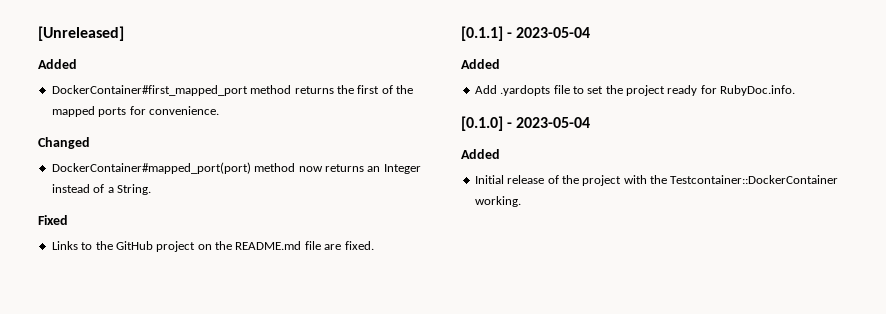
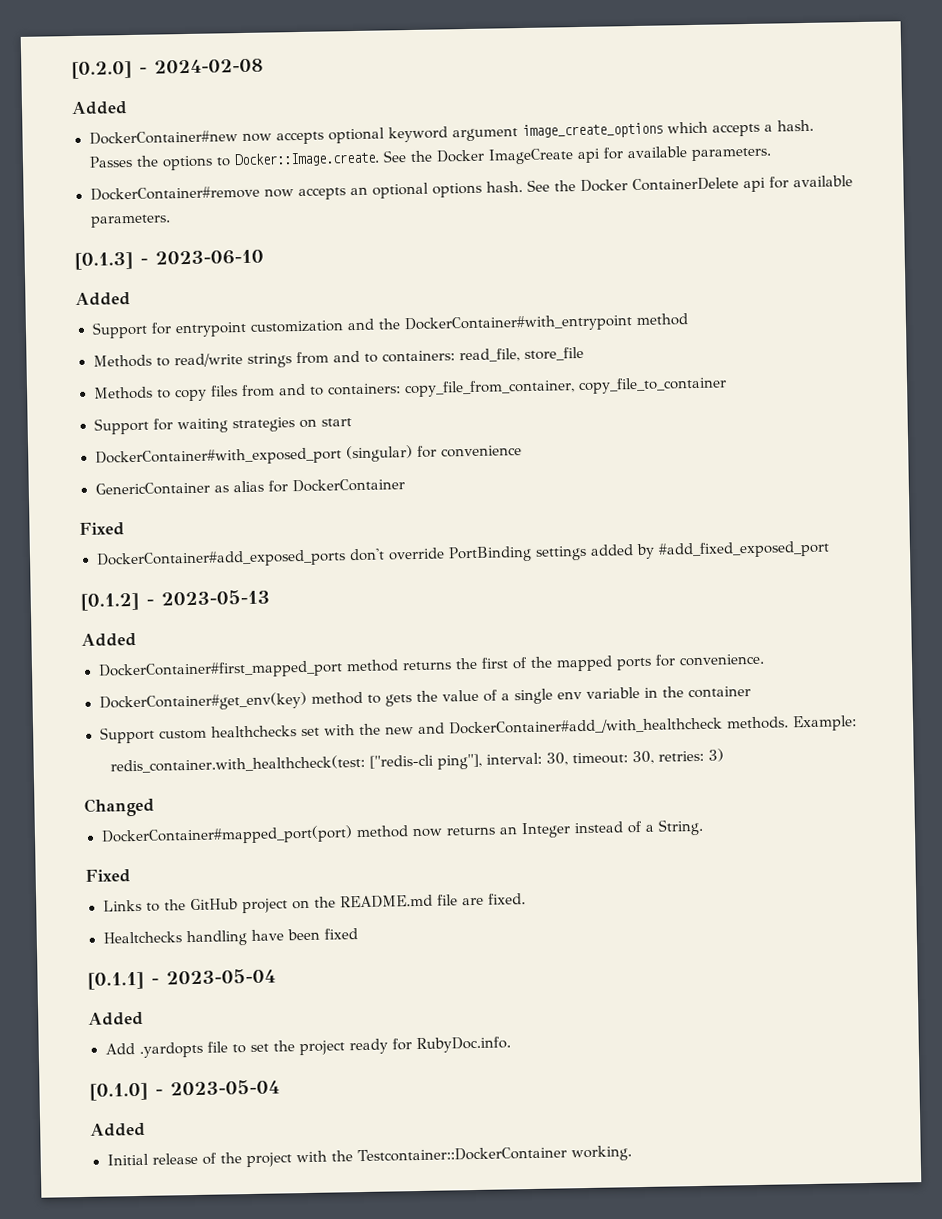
[38,26,124,41] [Unreleased] -> [71,58,264,80] [71,101,128,116] [88,119,814,145] [88,146,772,171] [89,175,853,201] [89,214,171,228] [74,249,264,270] [75,292,131,306] [91,313,688,339] [92,346,584,368] [92,376,727,402] [93,417,352,435] [94,445,522,467] [94,478,405,496] [79,522,125,536] [95,540,830,569] [80,589,270,611] [0.2.0] - 2024-02-08 // Added // DockerContainer#new now accepts optional keyword argument image_create_options which accepts a hash. Passes the options to Docker::Image.create. See the Docker ImageCreate api for available parameters. // DockerContainer#remove now accepts an optional options hash. See the Docker ContainerDelete api for available parameters. // [0.1.3] - 2023-06-10 // Added // Support for entrypoint customization and the DockerContainer#with_entrypoint method // Methods to read/write strings from and to containers: read_file, store_file // Methods to copy files from and to containers: copy_file_from_container, copy_file_to_container // Support for waiting strategies on start // DockerContainer#with_exposed_port (singular) for convenience // GenericContainer as alias for DockerContainer // Fixed // DockerContainer#add_exposed_ports don't override PortBinding settings added by #add_fixed_exposed_port // [0.1.2] - 2023-05-13
(219, 110) none -> [98,686,751,712] [99,715,857,744] [109,748,724,774] // DockerContainer#get_env(key) method to gets the value of a single env variable in the container // Support custom healthchecks set with the new and DockerContainer#add_/with_healthcheck methods. Example: // redis_container.with_healthcheck(test: ["redis-cli ping"], interval: 30, timeout: 30, retries: 3)
(374, 245) none -> [102,928,358,947] // Healtchecks handling have been fixed

